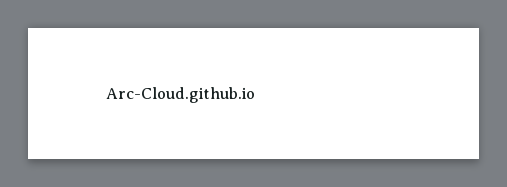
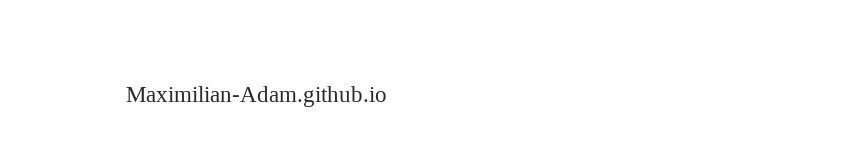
[106,87,255,103] Arc-Cloud.github.io -> [126,86,387,107] Maximilian-Adam.github.io

